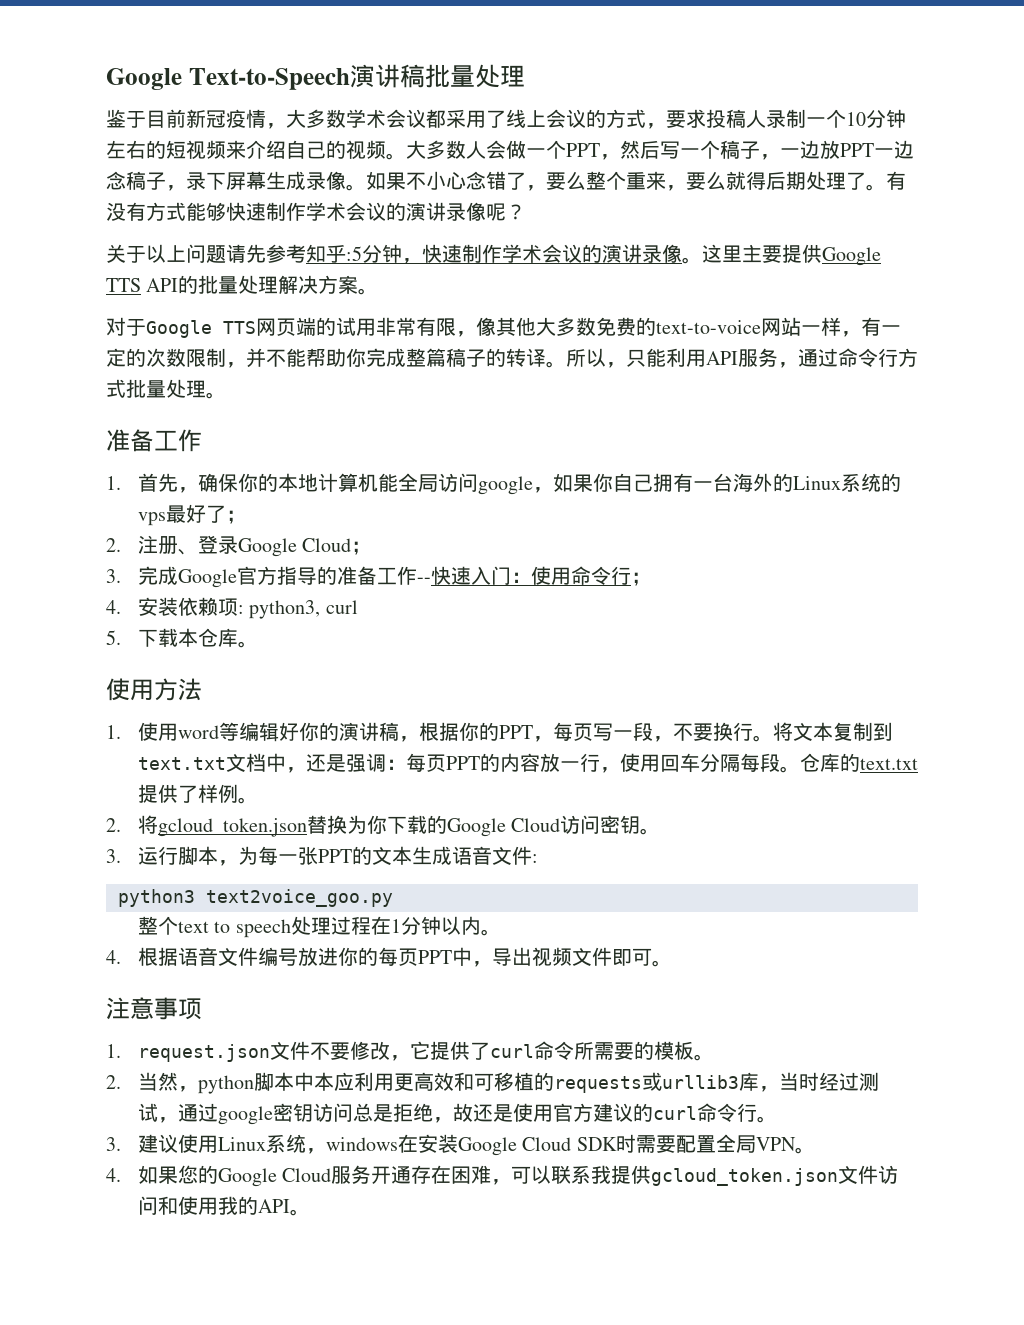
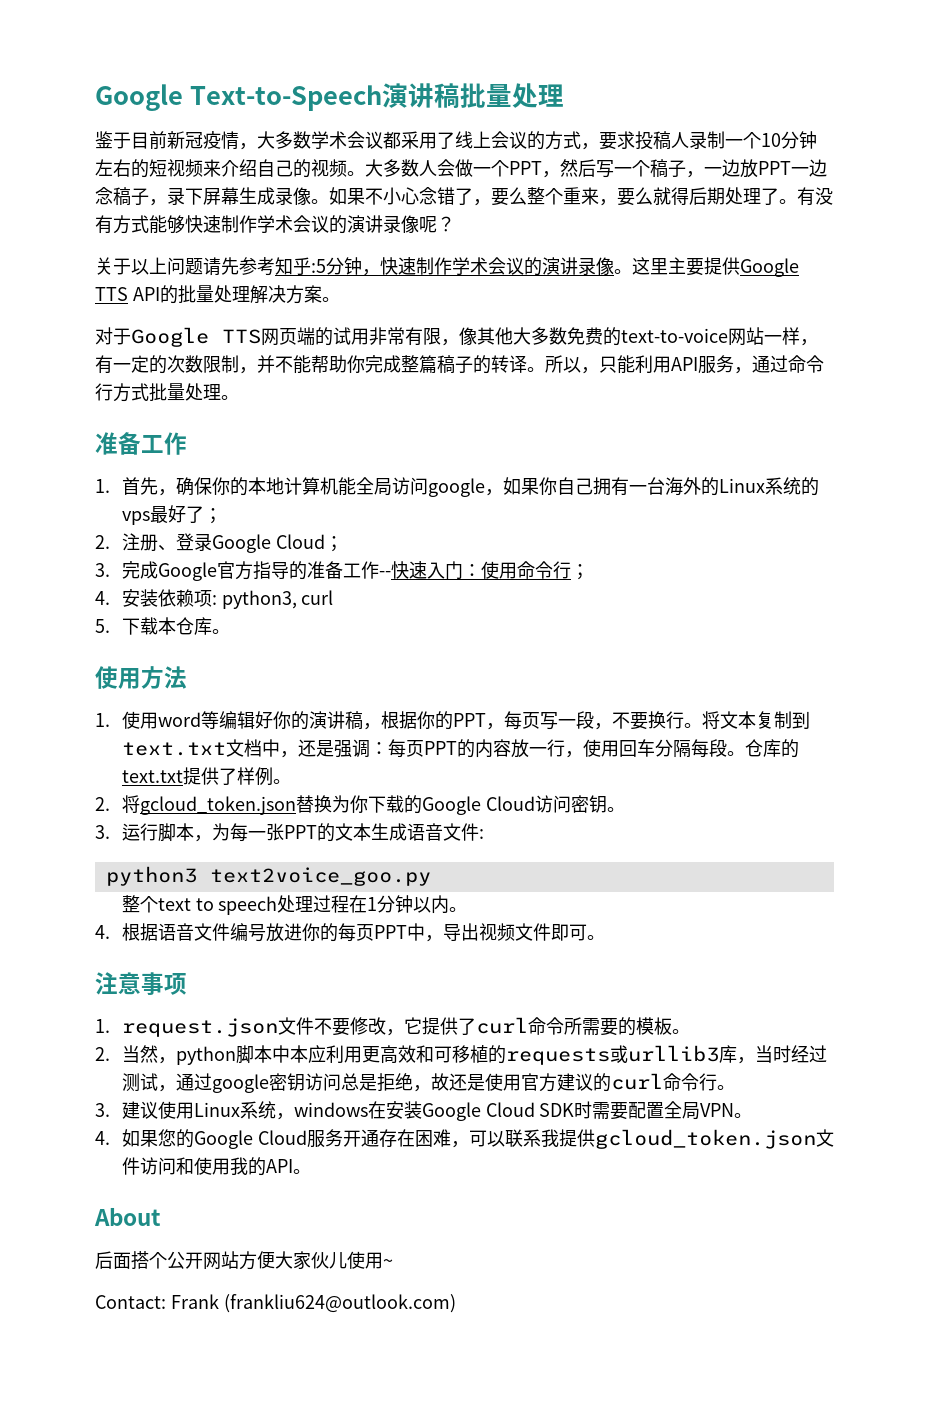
(310, 1212) none -> [94,1207,161,1226] [95,1251,393,1270] [95,1294,456,1313] // About // 后面搭个公开网站方便大家伙儿使用~ // Contact: Frank (frankliu624@outlook.com)

